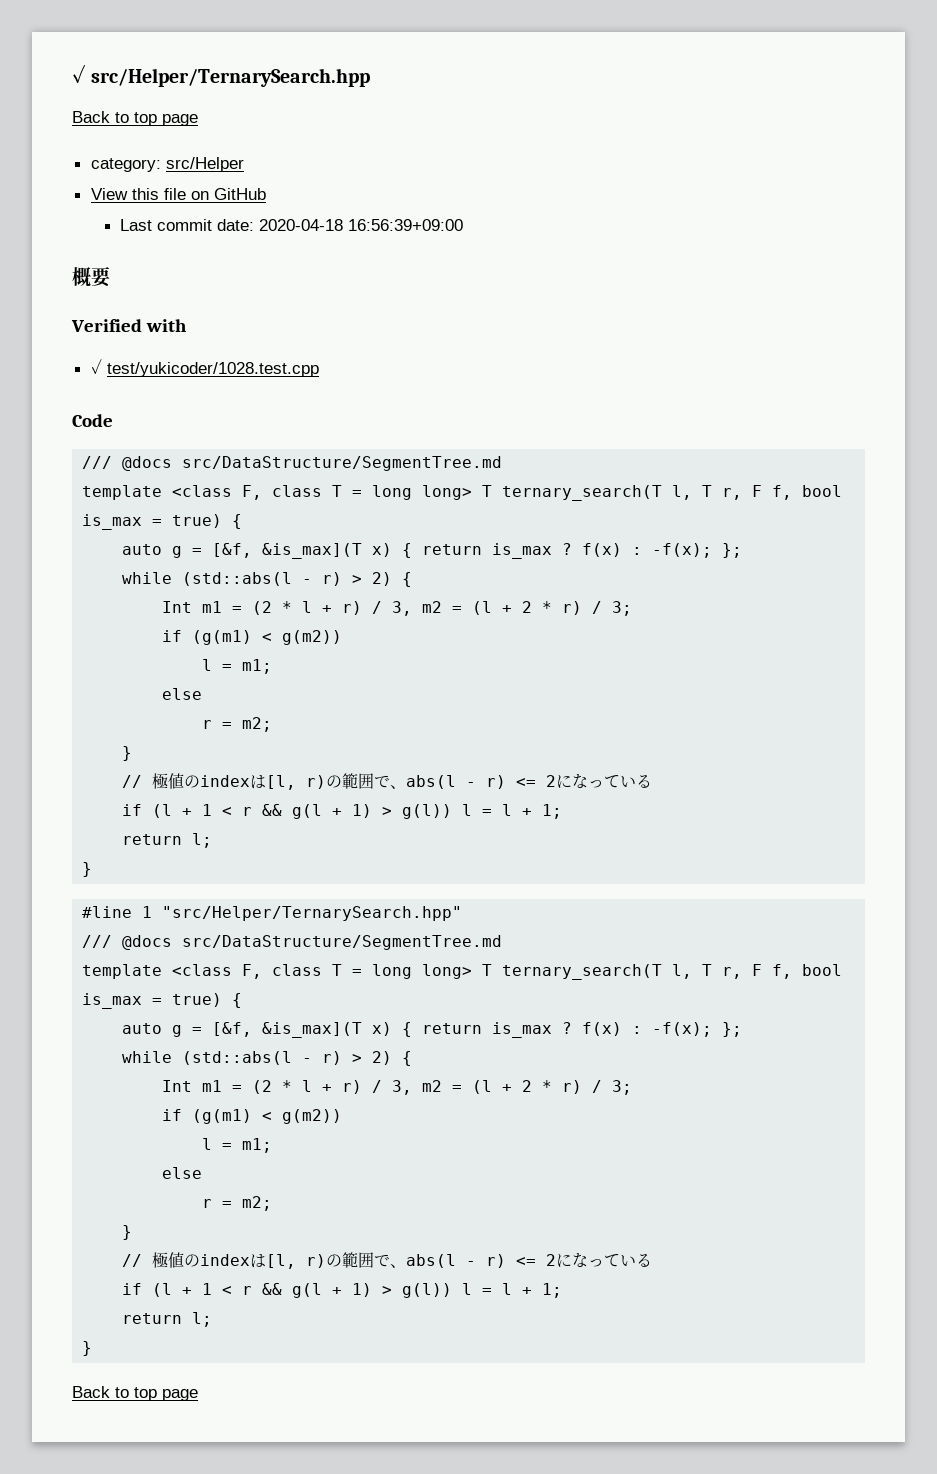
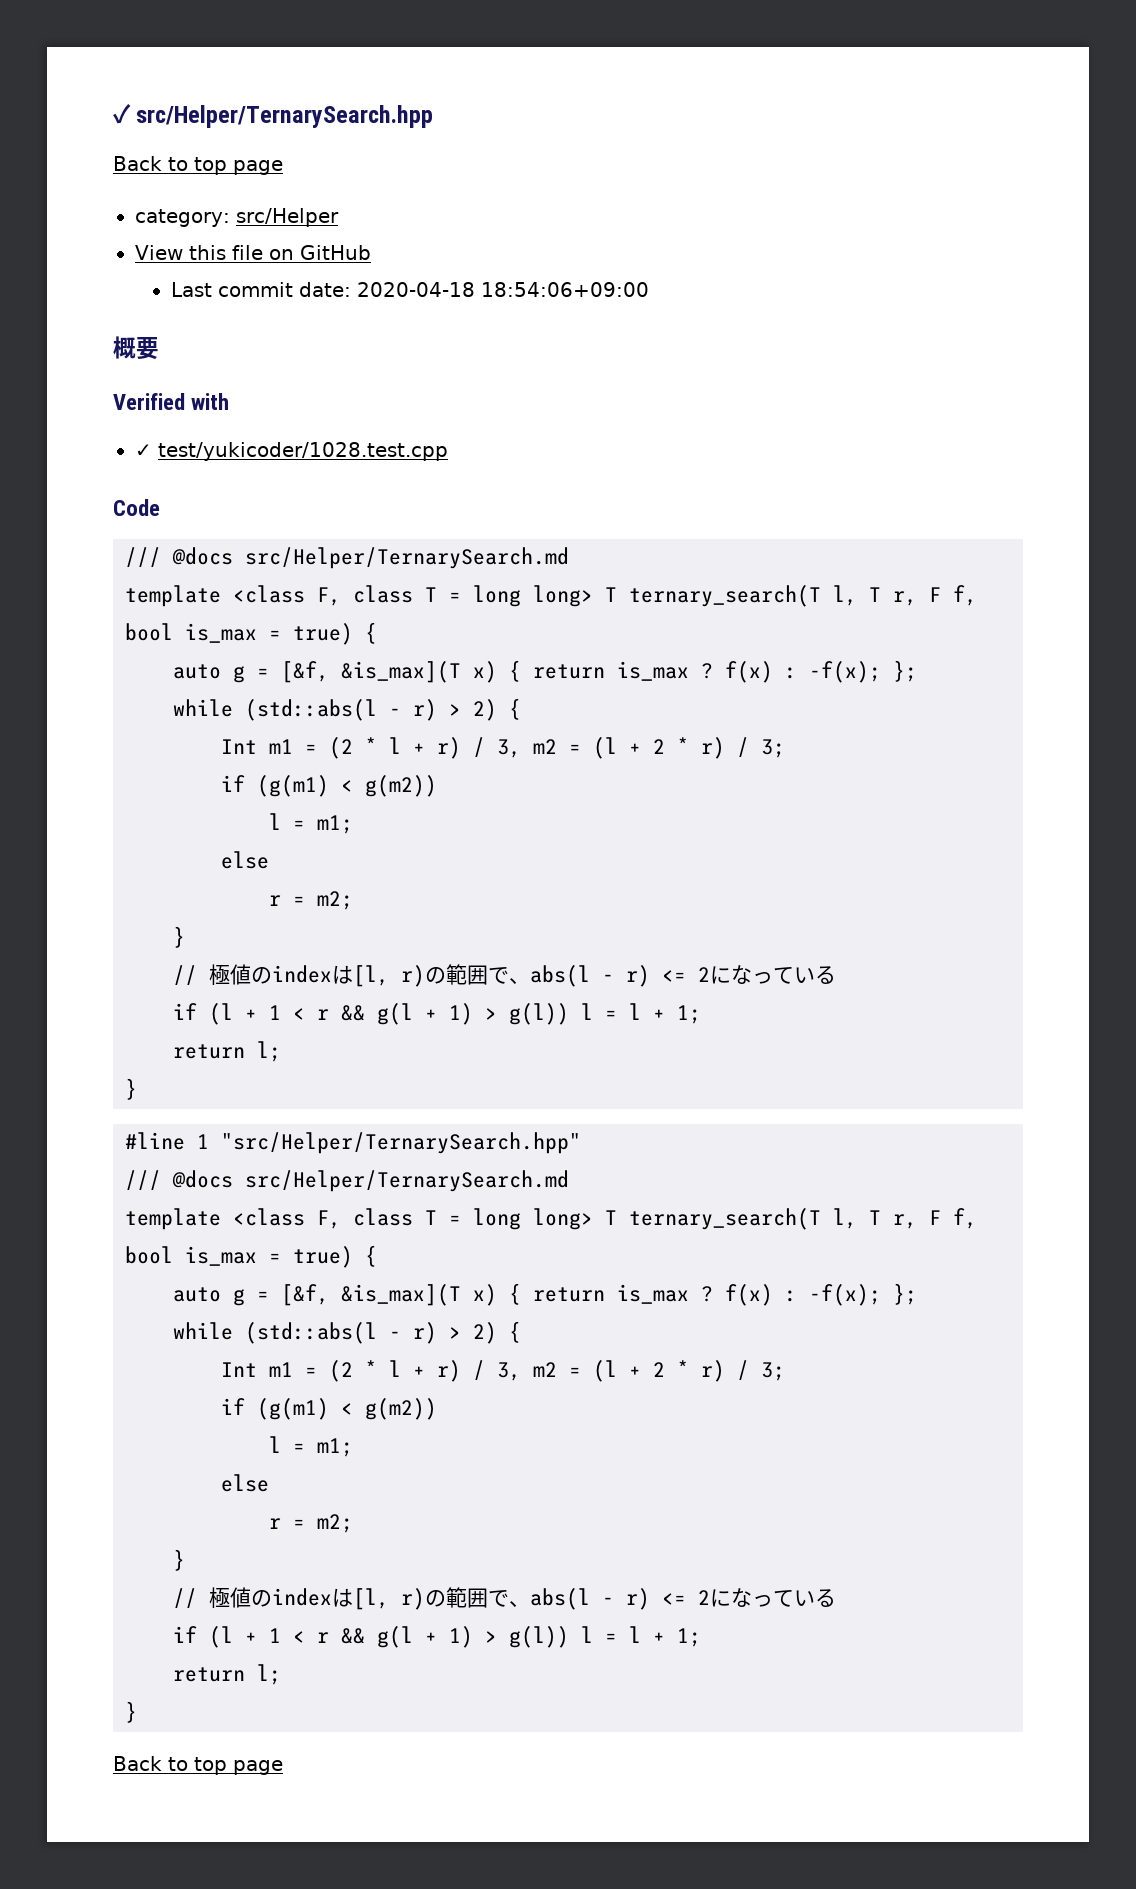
[348,219,464,231] 16:56:39+09:00 -> [481,282,650,297] 18:54:06+09:00
[182,456,503,471] src/DataStructure/SegmentTree.md -> [245,547,569,569] src/Helper/TernarySearch.md
[182,935,503,950] src/DataStructure/SegmentTree.md -> [245,1170,569,1192] src/Helper/TernarySearch.md

